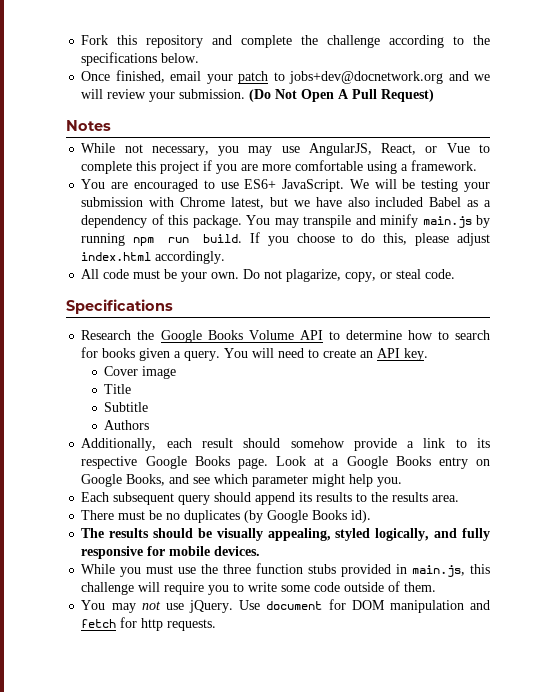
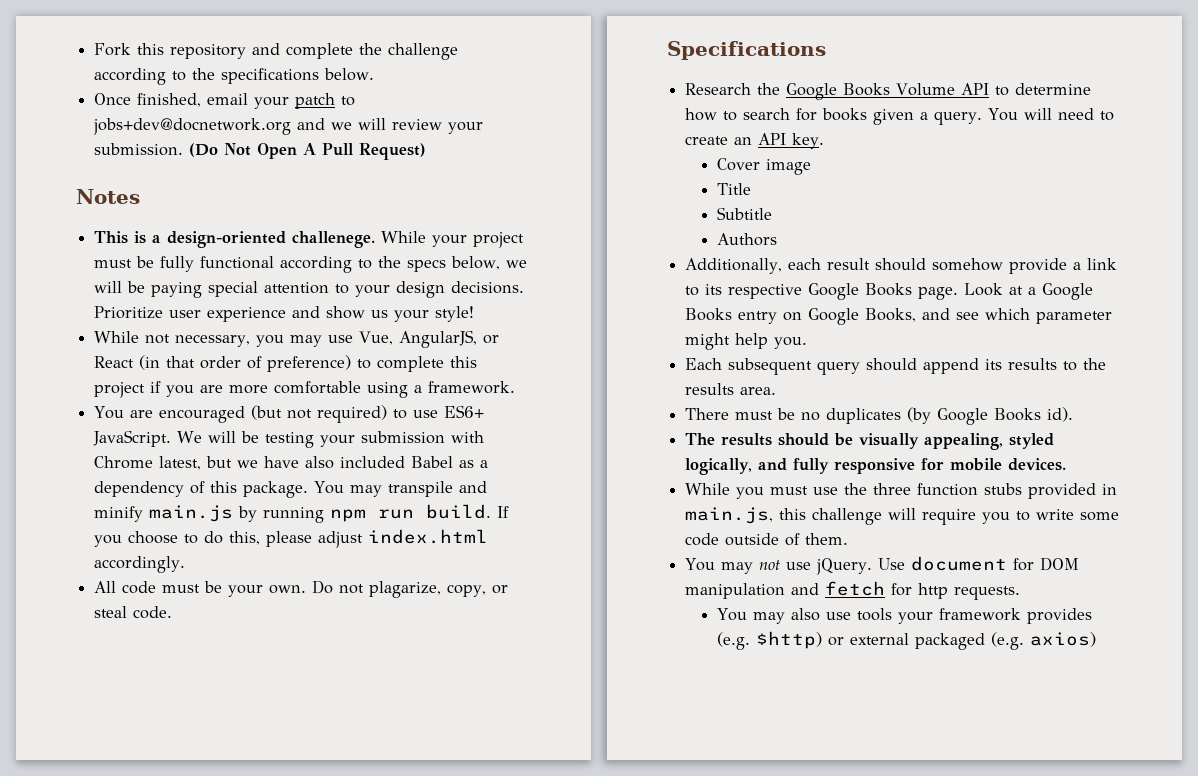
(111, 125) none -> [94,231,525,248] [94,256,528,273] [94,281,525,298] [94,306,475,322] // This is a design-oriented challenege. While your project must be fully functional according to the specs below, we will be paying special attention to your design decisions. Prioritize user experience and show us your style!
[308,143,470,156] AngularJS, React, or Vue -> [359,330,500,348] [94,355,352,372] Vue, AngularJS, or React (in that order of preference)
(198, 185) none -> [251,405,388,423] (but not required)
(217, 625) none -> [716,608,1092,624] [716,631,1096,650] // You may also use tools your framework provides (e.g. $http) or external packaged (e.g. axios)

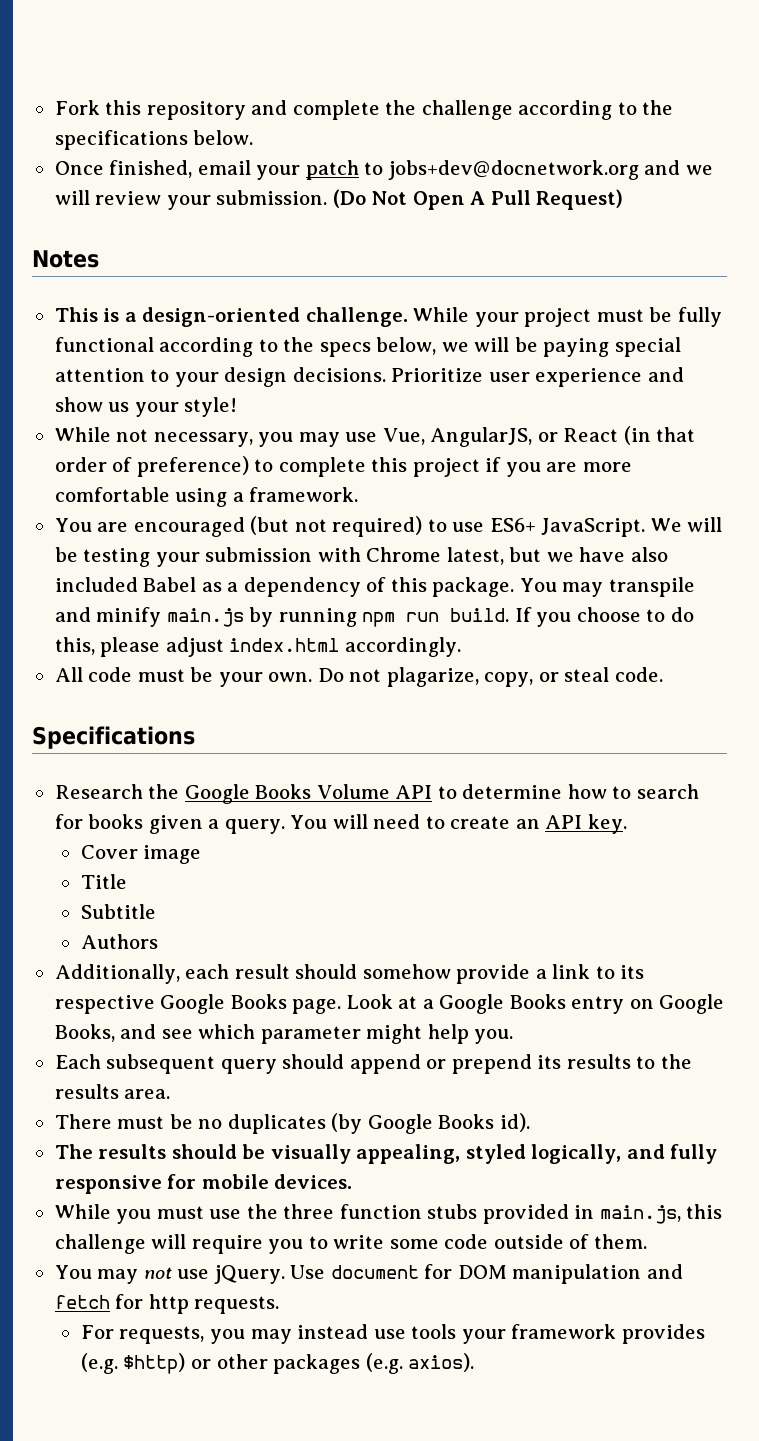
[292,231,376,248] challenege. -> [305,307,408,327] challenge.
(980, 366) none -> [426,1054,532,1074] or prepend
[716,608,820,624] You may also -> [80,1324,369,1344] For requests, you may instead
[849,632,1096,650] external packaged (e.g. axios) -> [216,1353,475,1374] other packages (e.g. axios).

